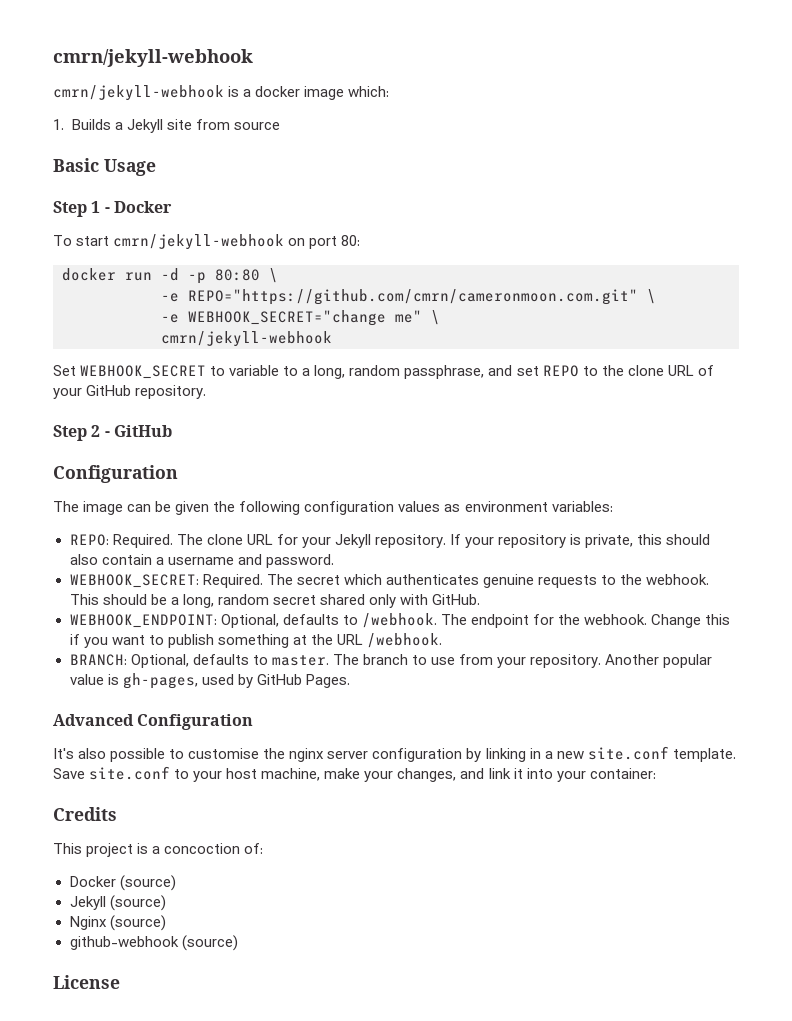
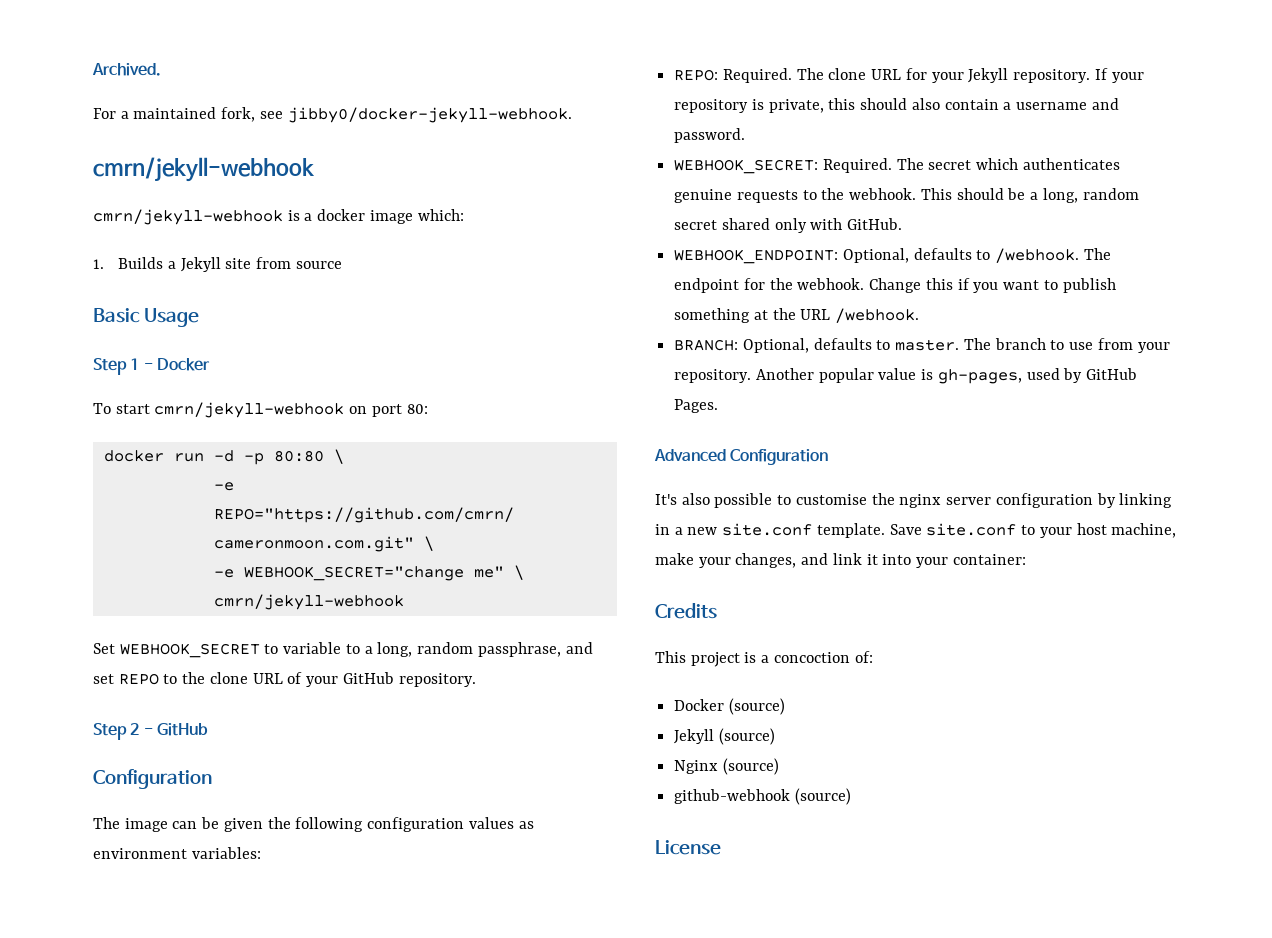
(53, 58) none -> [92,63,161,76] [93,107,572,123] Archived. // For a maintained fork, see jibby0/docker-jekyll-webhook. //

